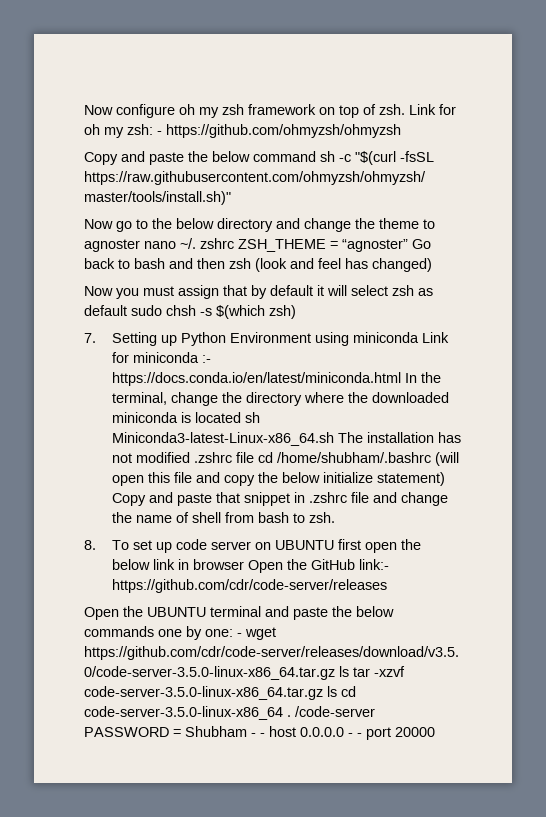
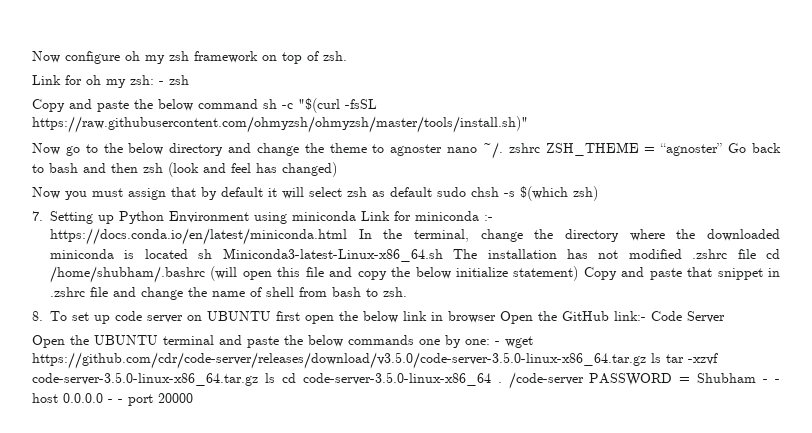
(405, 109) none -> (347, 56) //
[166,124,401,138] https://github.com/ohmyzsh/ohmyzsh -> [169,75,189,85] zsh
[112,579,388,593] https://github.com/cdr/code-server/releases -> [651,311,725,323] Code Server

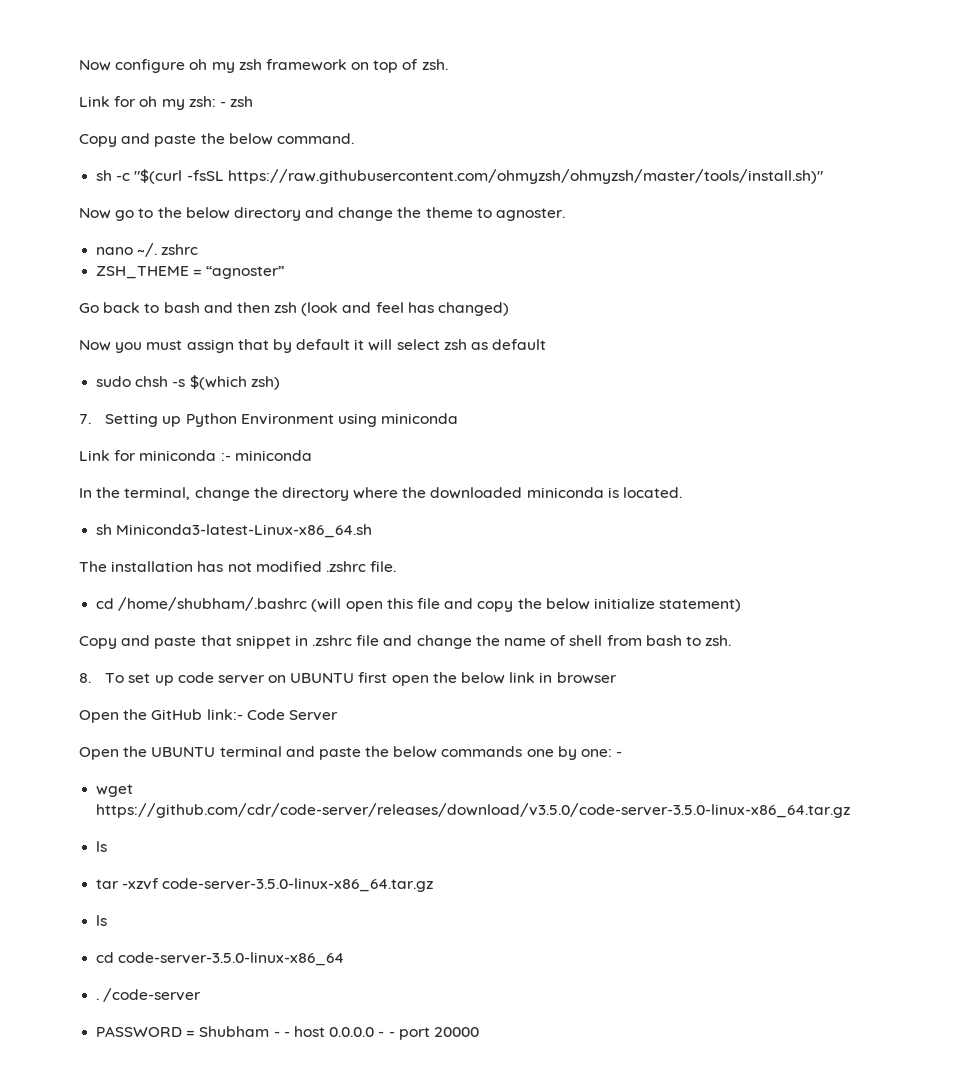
[198,99,258,109] command -> [276,133,354,144] command. //
[390,144,443,156] agnoster -> [496,208,566,221] agnoster. //
(540, 148) none -> (199, 249) //
(723, 149) none -> (285, 272) //
(432, 192) none -> (547, 344) //
(356, 216) none -> (459, 418) //
[50,228,347,245] https://docs.conda.io/en/latest/miniconda.html -> [234,450,312,461] miniconda //
[144,249,188,259] located -> [623,487,683,498] located. //
(443, 255) none -> (373, 531) //
[737,249,756,259] file -> [370,561,397,572] file. //
(579, 273) none -> (742, 605) //
(496, 317) none -> (617, 678) //
(500, 343) none -> (623, 754) //
[651,353,661,363] ls -> [96,841,108,852] // ls //
[264,373,275,383] ls -> [96,915,108,926] // ls //
(491, 379) none -> (345, 959) //
(584, 380) none -> (202, 995) //

